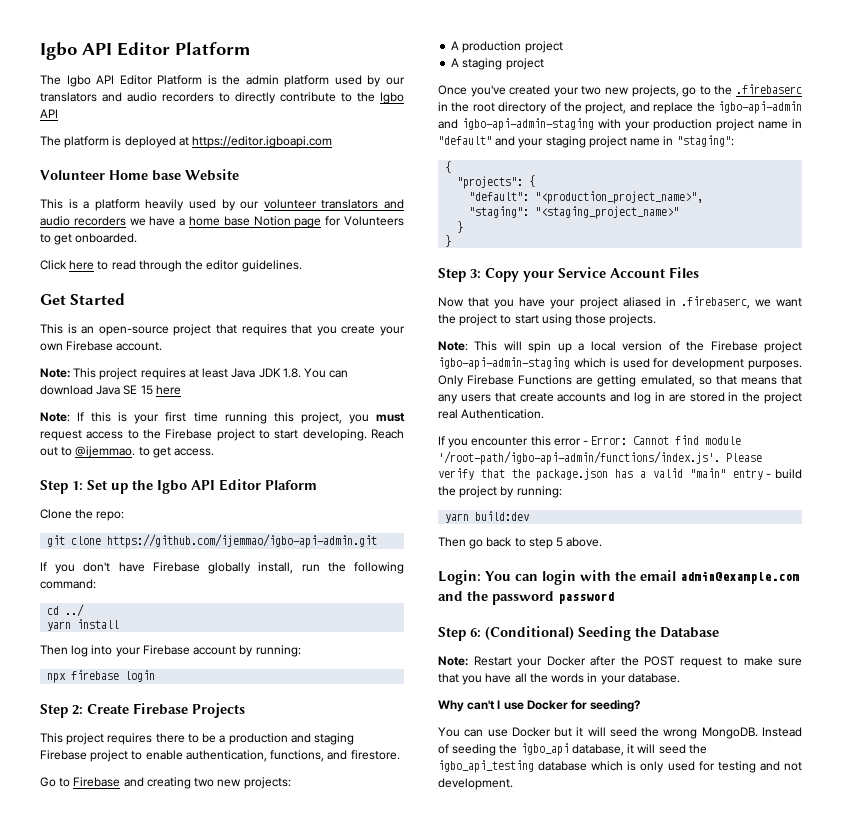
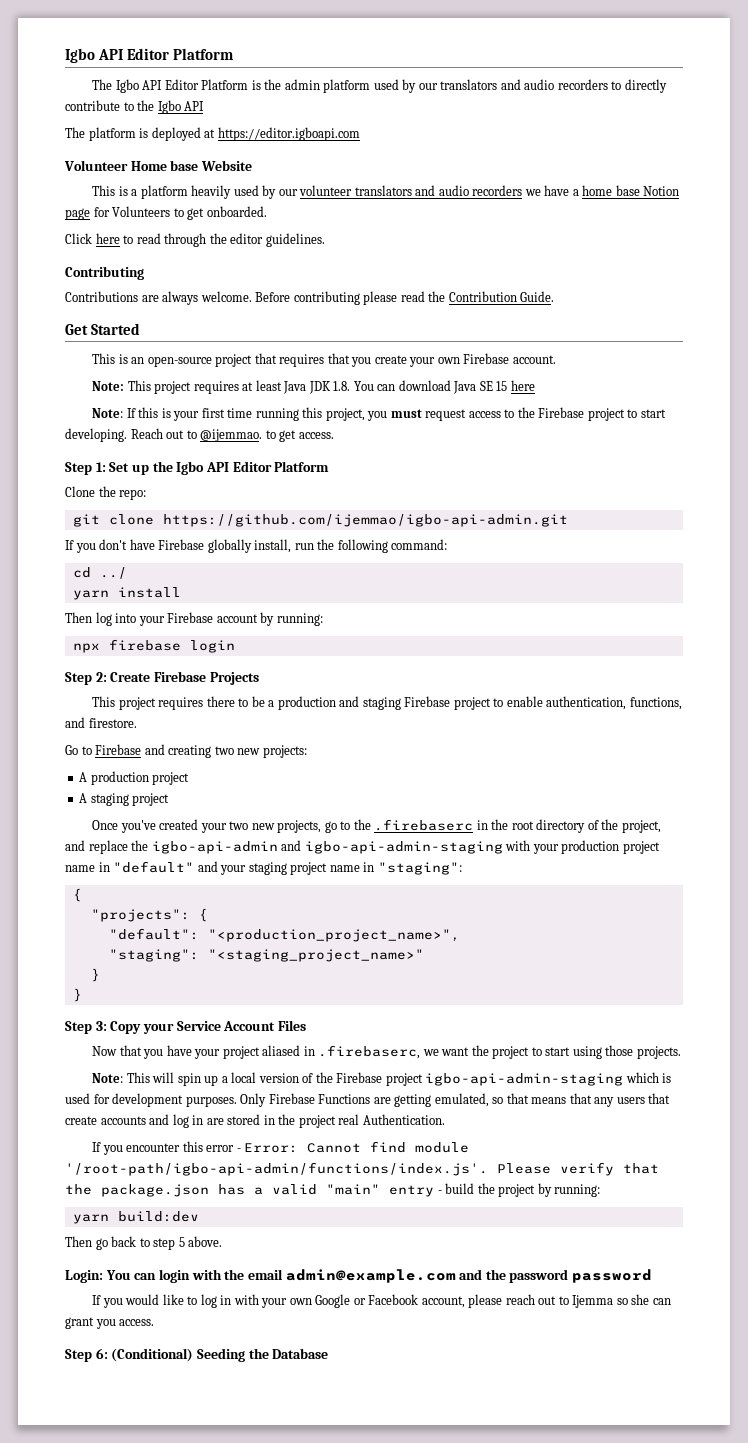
(302, 266) none -> [65,266,144,280] [65,291,555,305] // Contributing // Contributions are always welcome. Before contributing please read the Contribution Guide.
[265,480,317,490] Plaform -> [274,461,330,472] Platform
(614, 598) none -> [92,1294,671,1308] [65,1317,155,1329] // If you would like to log in with your own Google or Facebook account, please reach out to Ijemma so she can grant you access.
[438,656,802,668] [438,673,680,685] [438,700,641,712] [438,727,802,739] [438,743,707,756] [438,760,802,773] [438,778,513,790] // Note: Restart your Docker after the POST request to make sure that you have all the words in your database. // Why can't I use Docker for seeding? // You can use Docker but it will seed the wrong MongoDB. Instead of seeding the igbo_api database, it will seed the igbo_api_testing database which is only used for testing and not development. -> (329, 1353) none

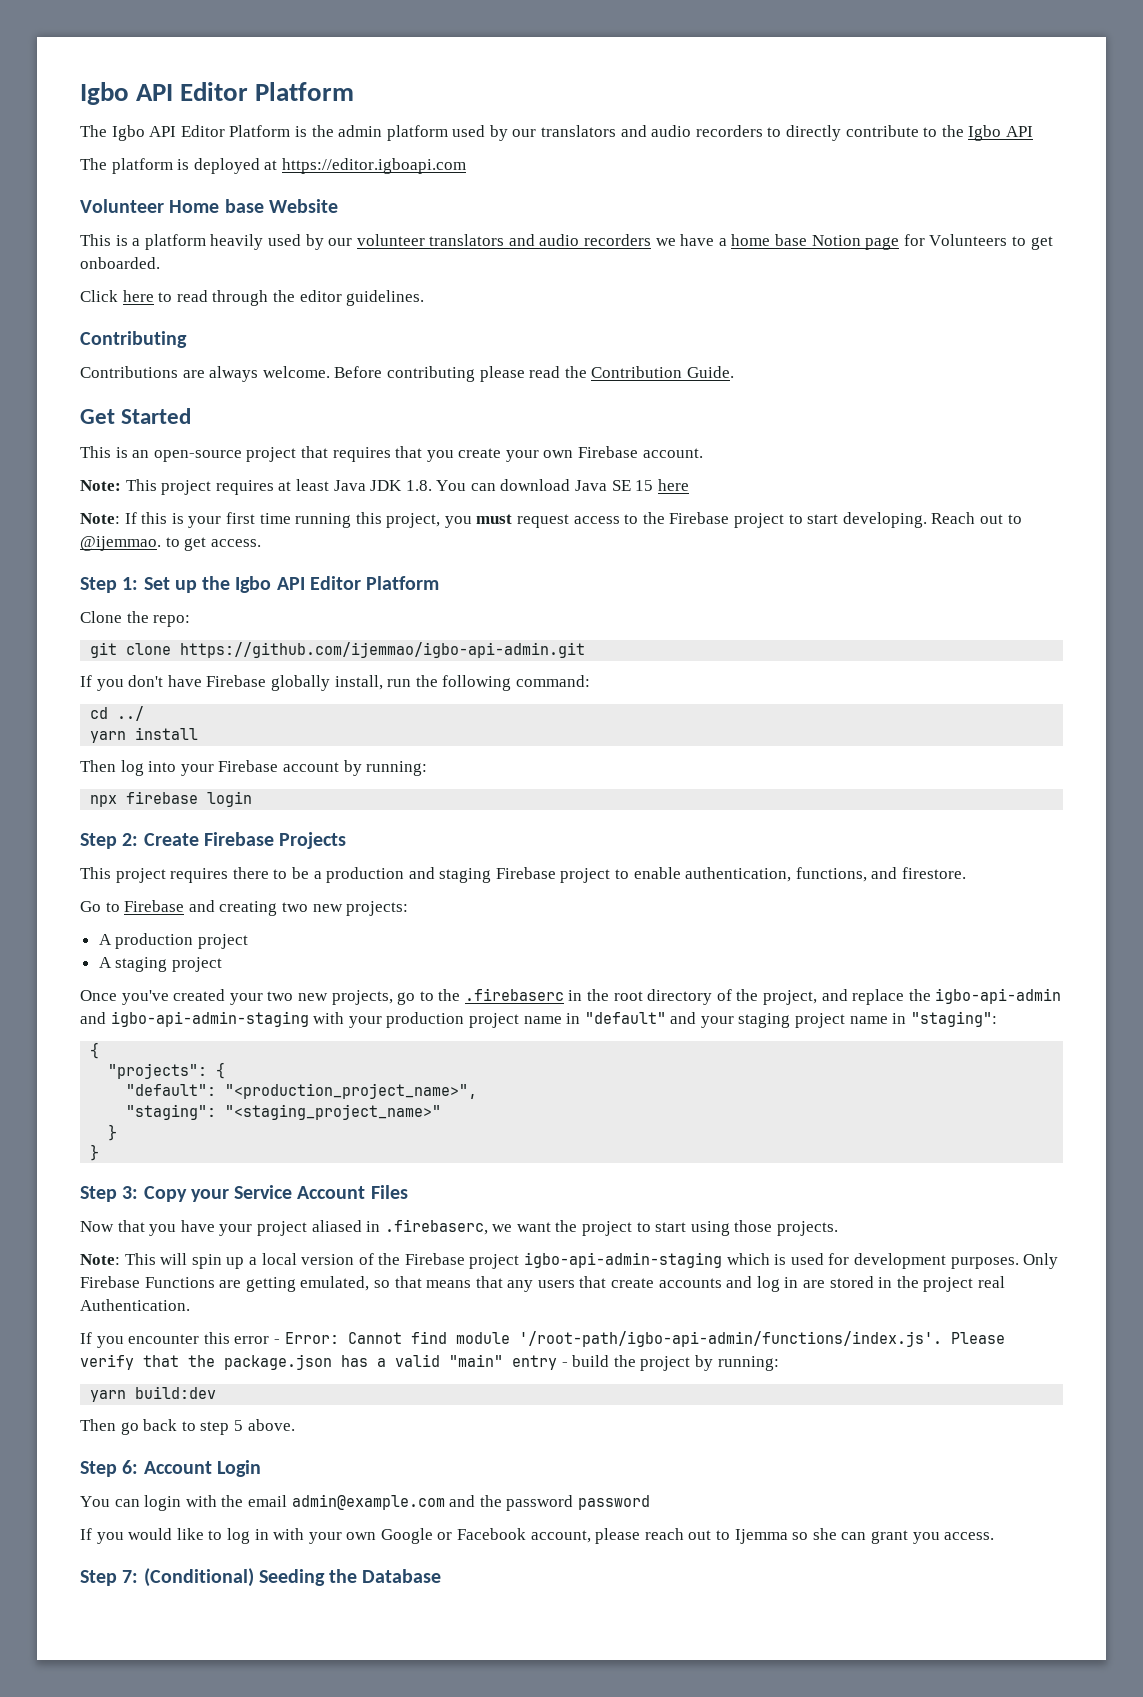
[65,1270,103,1283] Login: -> [80,1460,261,1477] Step 6: Account Login //
[95,1348,108,1359] 6: -> [122,1570,139,1583] 7:

